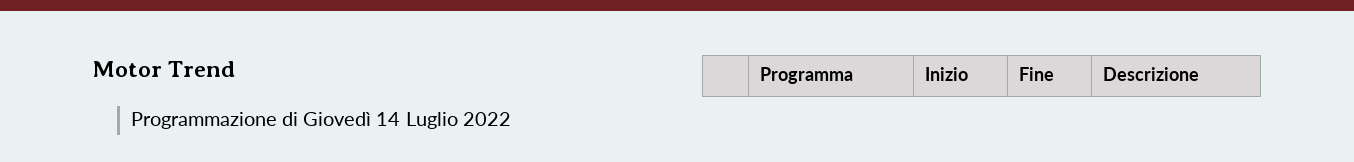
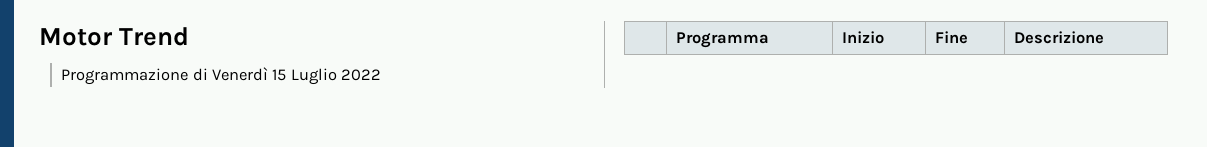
[303,112,401,126] Giovedì 14 -> [211,67,287,81] Venerdì 15

